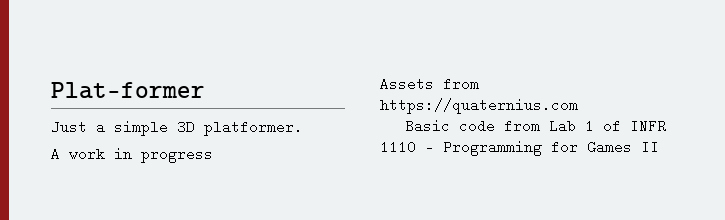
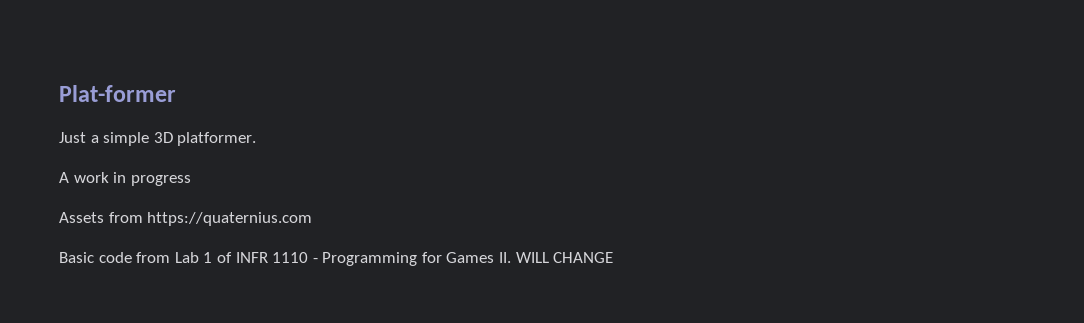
[641,140,659,154] II -> [499,252,614,263] II. WILL CHANGE

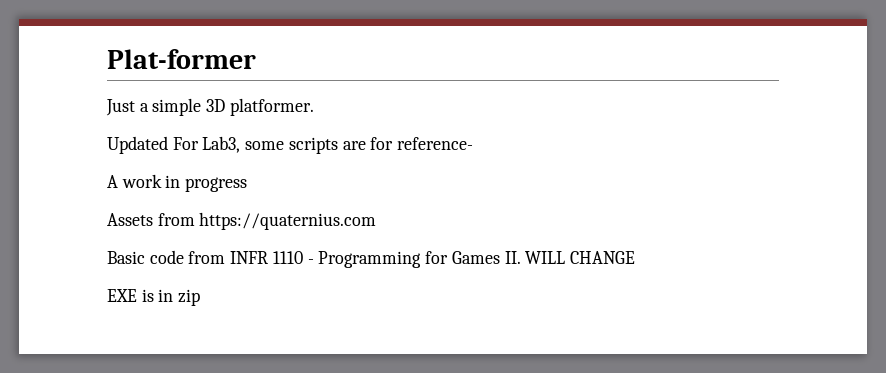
(257, 139) none -> [107,136,474,154] // Updated For Lab3, some scripts are for reference-
[174,252,232,263] Lab 1 of -> (226, 257) none
(614, 257) none -> [107,289,201,306] // EXE is in zip

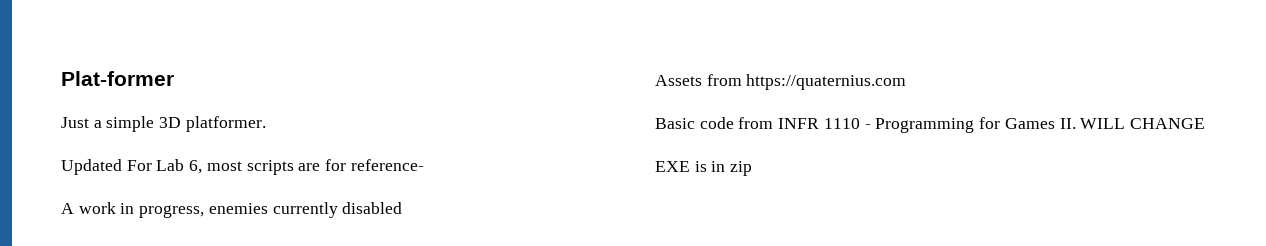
[202,136,285,153] Lab3, some -> [156,159,242,174] Lab 6, most
[185,177,248,192] progress -> [139,202,403,218] progress, enemies currently disabled

